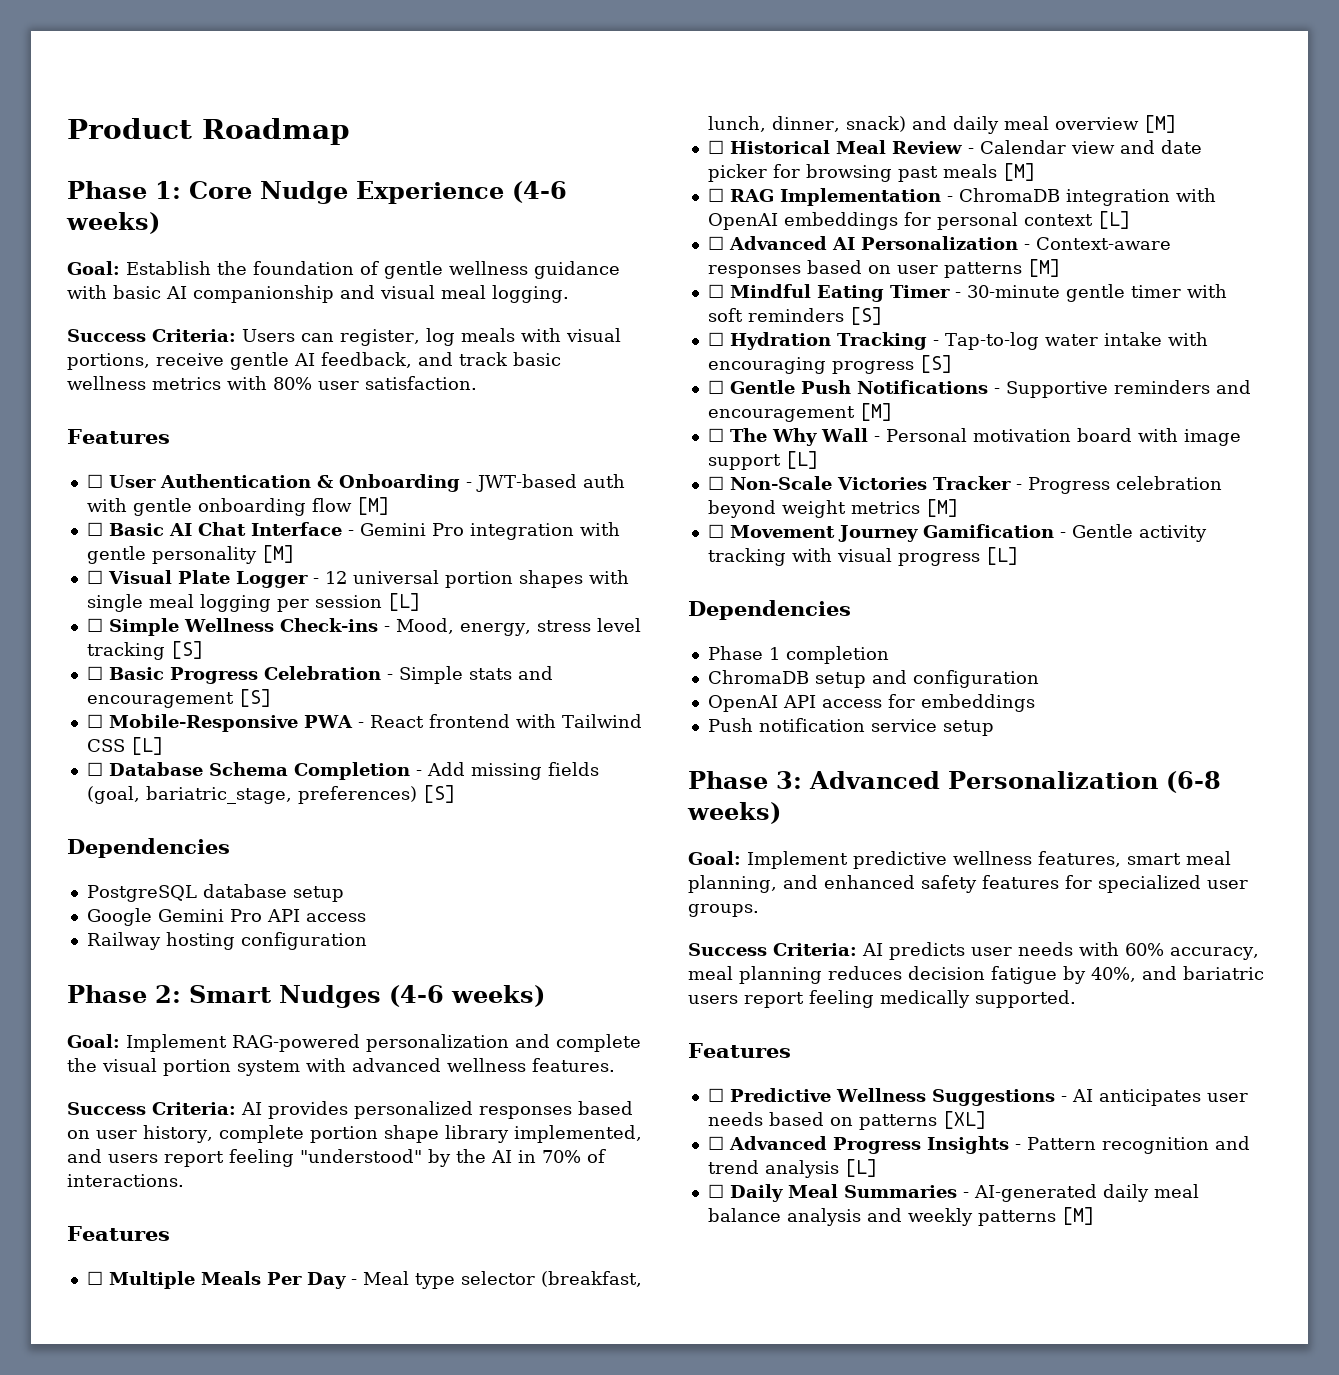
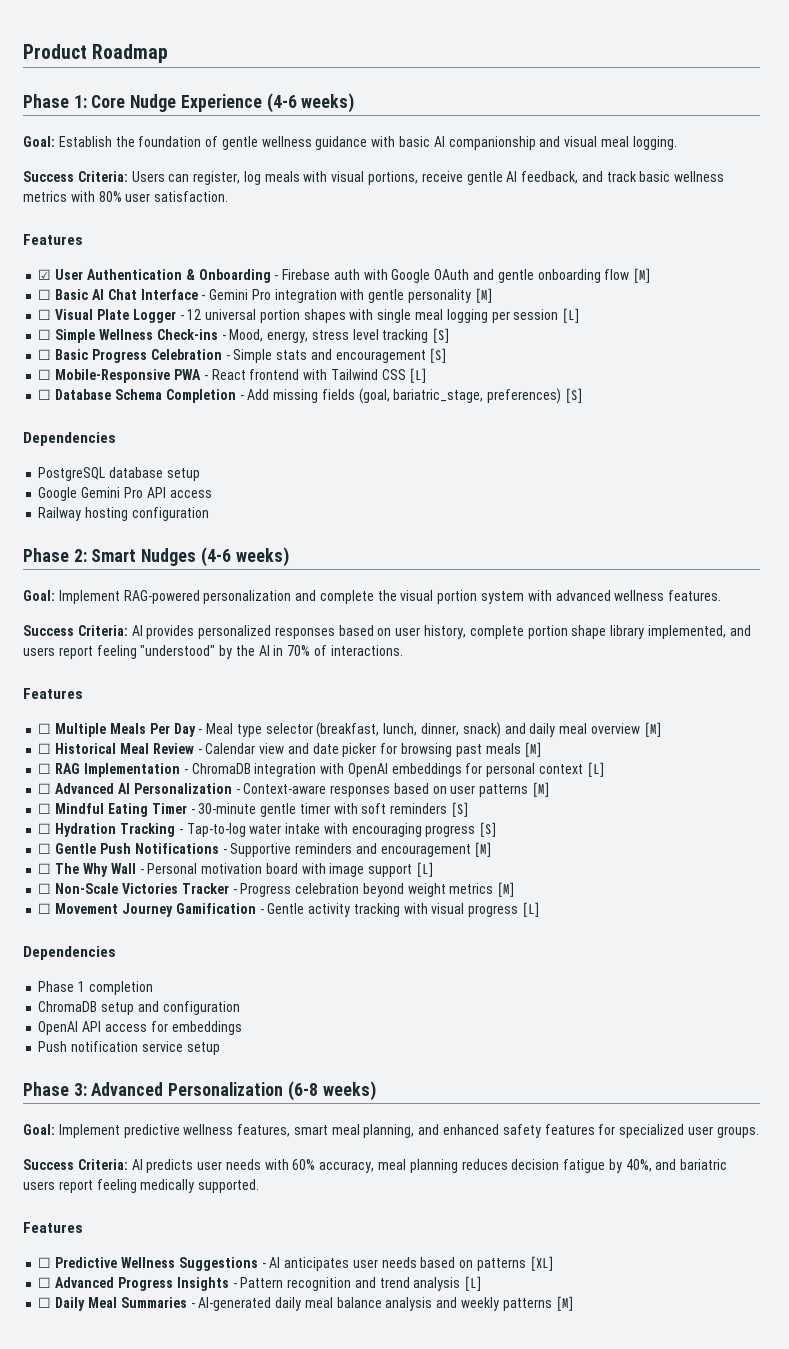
[86,474,103,488] ☐ -> [38,269,52,280] ☑
[475,474,577,492] JWT-based -> [282,269,331,280] Firebase
(127, 505) none -> [391,269,494,283] Google OAuth and

